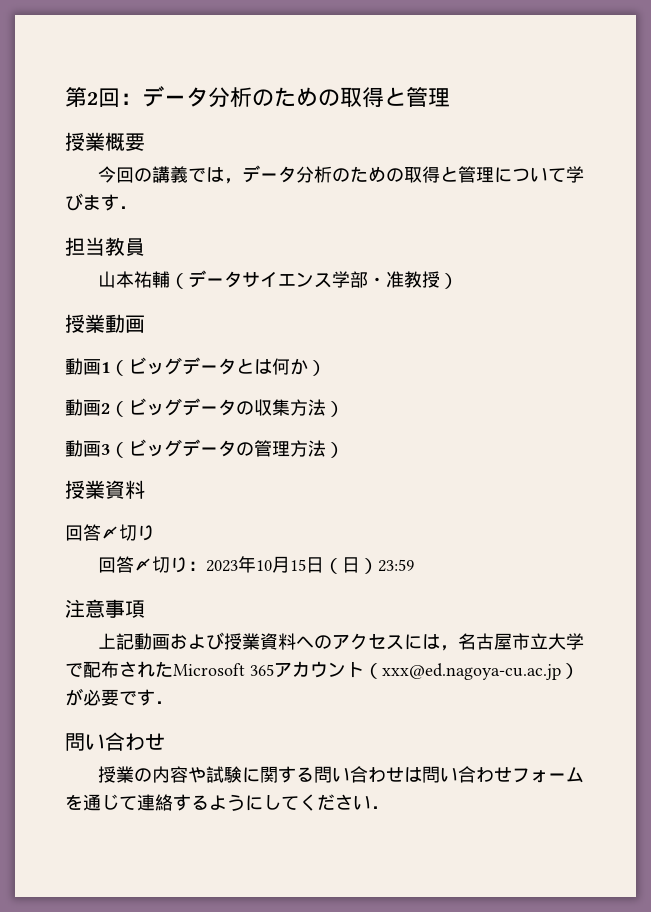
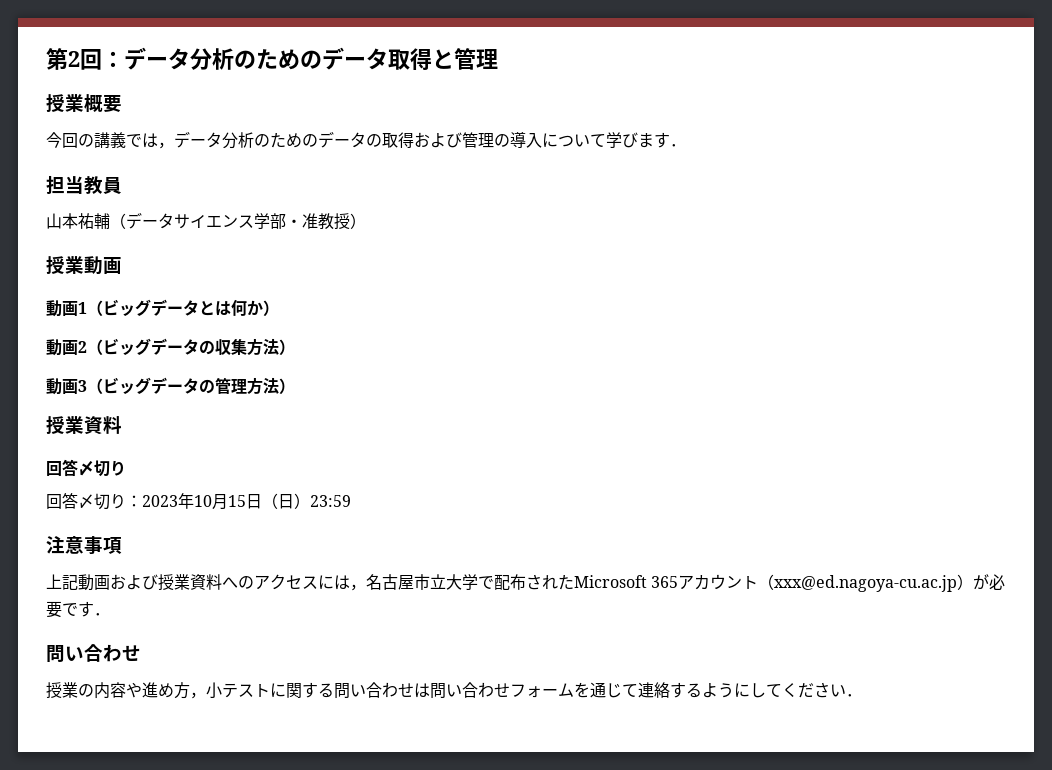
(340, 97) none -> [322,47,388,70] データ
[403,166,494,183] 取得と管理 -> [318,131,542,148] データの取得および管理の導入
[205,766,242,783] 試験 -> [142,682,270,699] 進め方，小テスト

